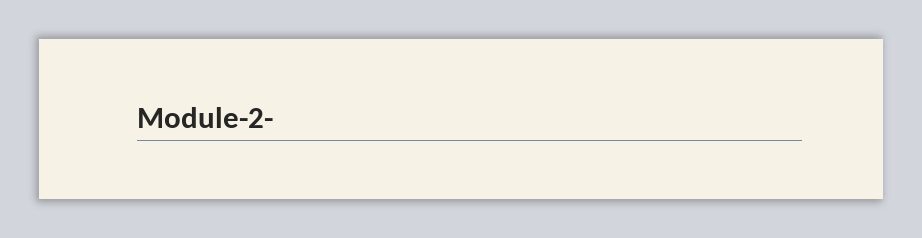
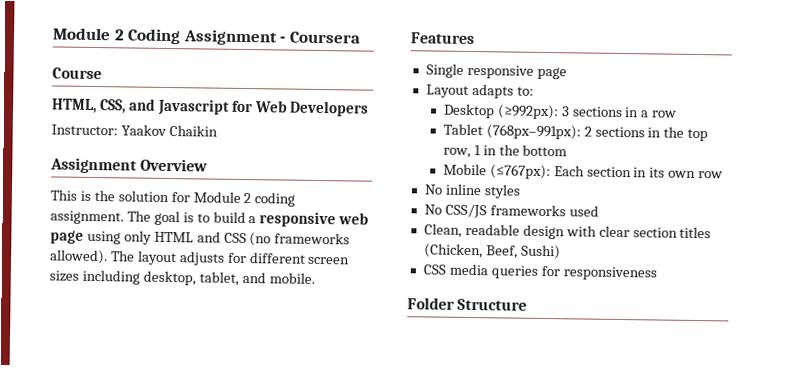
[137,107,273,128] Module-2- -> [52,27,361,46] [52,67,102,80] [51,98,370,117] [51,124,218,137] [50,157,209,174] [50,189,296,207] [50,210,370,228] [50,230,351,247] [49,249,351,266] [49,269,315,286] [410,32,475,45] [425,63,567,80] [425,84,534,99] [442,103,678,120] [442,123,709,142] [442,144,568,158] [442,163,724,180] [423,183,521,199] [423,203,599,219] [423,223,712,240] [423,243,561,260] [422,263,657,281] [407,297,528,311] Module 2 Coding Assignment - Coursera // Course // HTML, CSS, and Javascript for Web Developers // Instructor: Yaakov Chaikin // Assignment Overview // This is the solution for Module 2 coding assignment. The goal is to build a responsive web page using only HTML and CSS (no frameworks allowed). The layout adjusts for different screen sizes including desktop, tablet, and mobile. // Features // Single responsive page // Layout adapts to: // Desktop (≥992px): 3 sections in a row // Tablet (768px–991px): 2 sections in the top row, 1 in the bottom // Mobile (≤767px): Each section in its own row // No inline styles // No CSS/JS frameworks used // Clean, readable design with clear section titles (Chicken, Beef, Sushi) // CSS media queries for responsiveness // Folder Structure

